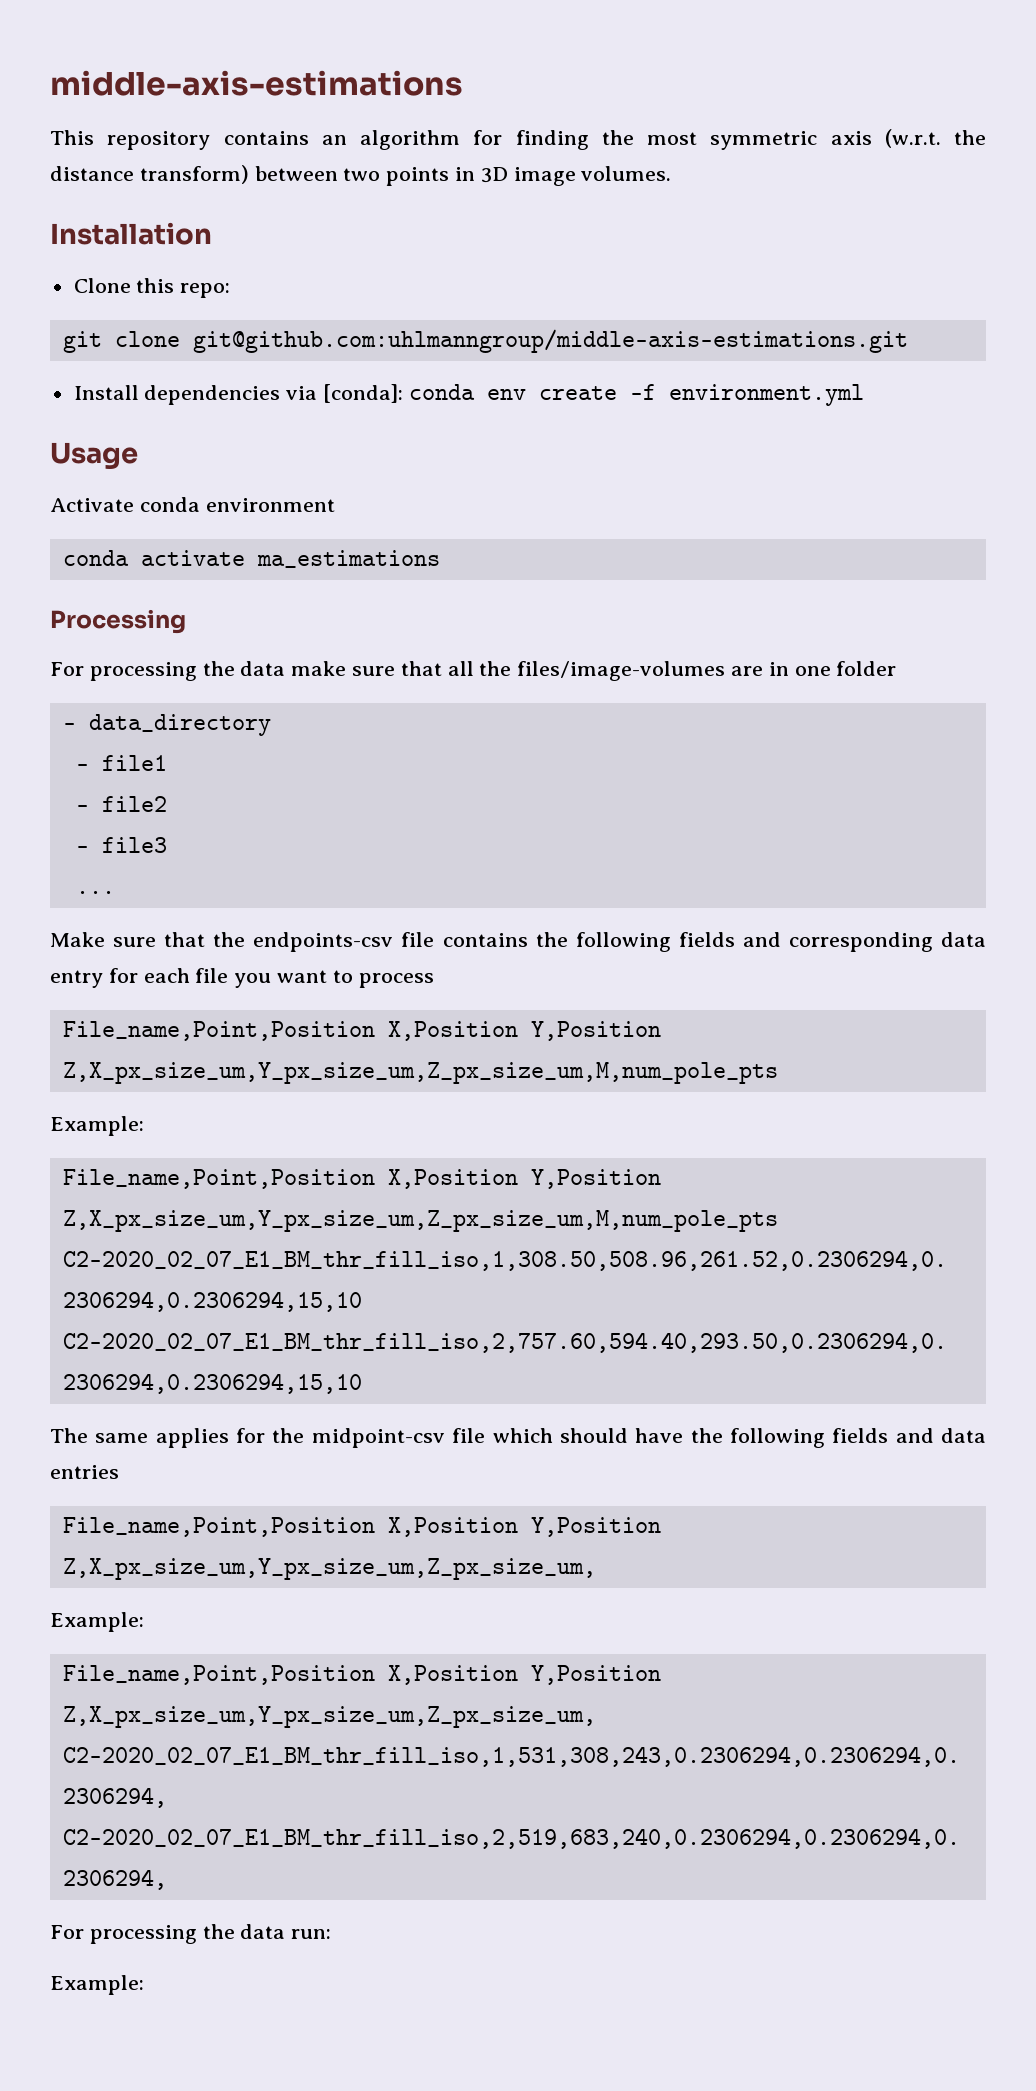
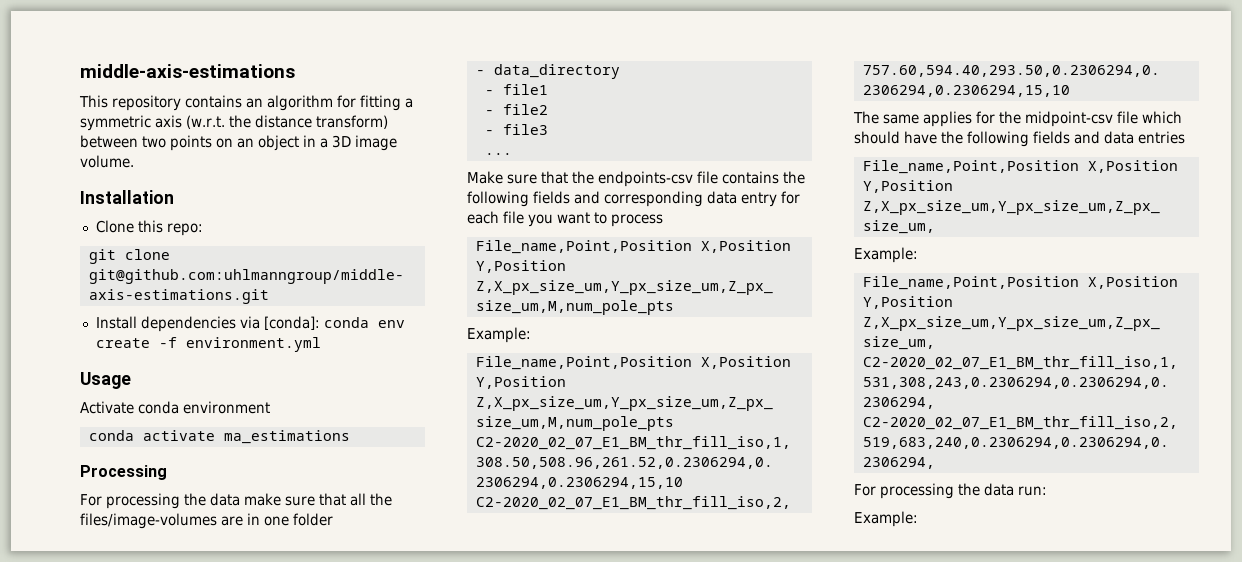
[515,130,698,150] finding the most -> [360,95,413,111] fitting a
[455,167,476,181] in -> [216,135,328,151] on an object in a
[581,166,672,181] volumes. -> [80,155,134,168] volume.

